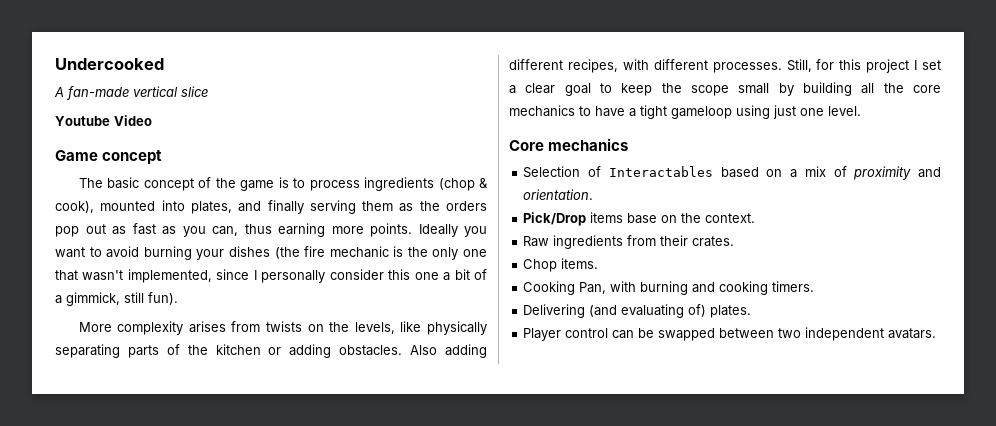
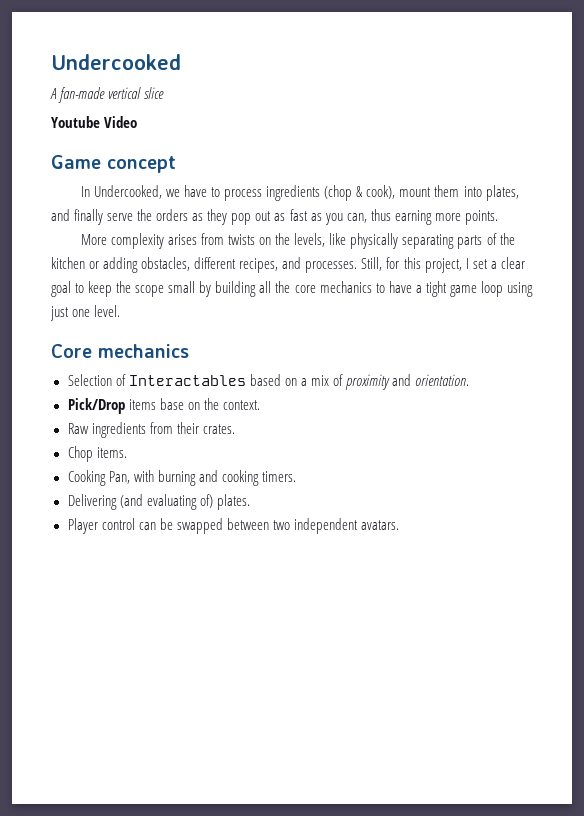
[78,177,289,191] The basic concept of the game is -> [80,185,208,199] In Undercooked, we have
[100,201,156,211] mounted -> [399,185,460,197] mount them
[309,200,488,214] serving them as the orders -> [107,209,228,225] serve the orders as they
[418,224,487,237] [55,246,487,260] [55,269,487,283] [55,292,178,306] Ideally you want to avoid burning your dishes (the fire mechanic is the only one that wasn't implemented, since I personally consider this one a bit of a gimmick, still fun). -> (498, 217) none
[339,344,488,358] [509,59,708,73] obstacles. Also adding different recipes, with different -> [141,257,302,273] obstacles, different recipes, and
[866,59,910,73] project -> [424,258,462,273] project,
[671,106,732,119] gameloop -> [449,281,503,297] game loop

